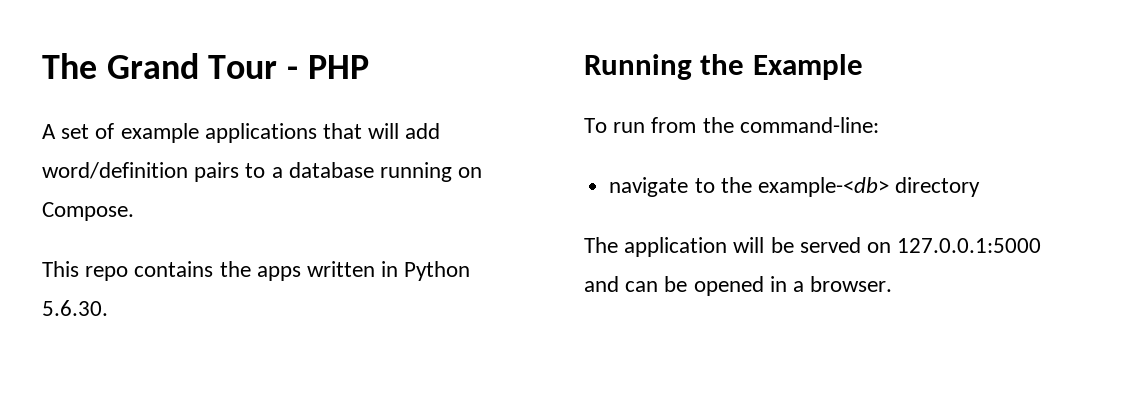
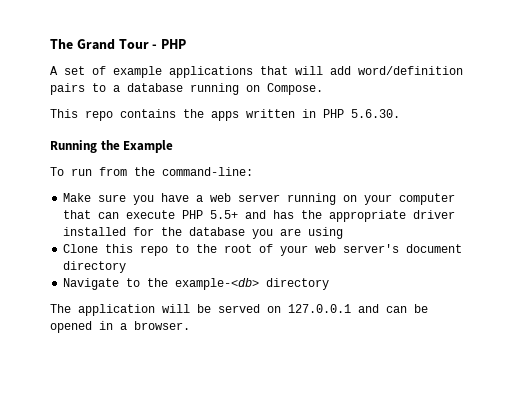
[404,261,471,281] Python -> [323,109,344,118] PHP
[609,177,689,197] navigate -> [63,193,456,205] [63,210,456,222] [63,227,344,239] [63,244,463,256] [63,261,127,273] [63,278,120,290] Make sure you have a web server running on your computer that can execute PHP 5.5+ and has the appropriate driver installed for the database you are using // Clone this repo to the root of your web server's document directory // Navigate
[897,238,1042,253] 127.0.0.1:5000 -> [288,304,351,313] 127.0.0.1

